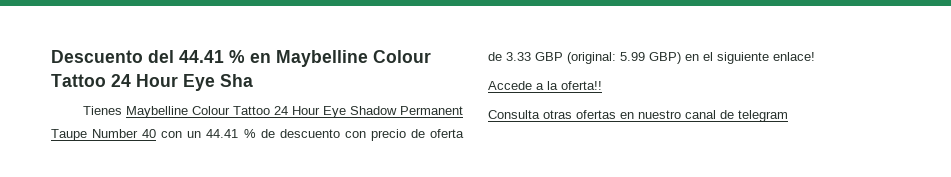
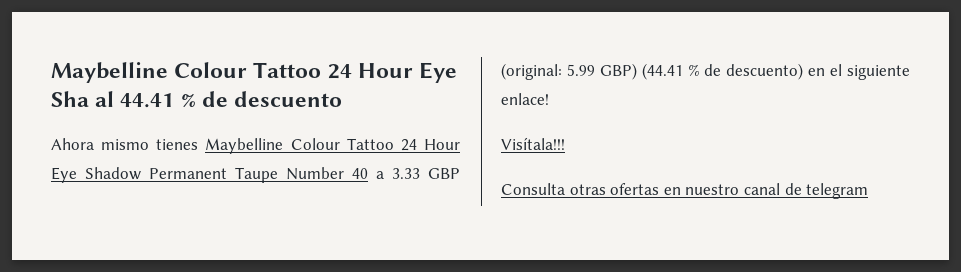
[51,50,271,63] Descuento del 44.41 % en -> (51, 72) none
[82,106,122,115] // Tienes -> [95,91,343,108] [51,138,199,150] al 44.41 % de descuento // Ahora mismo tienes
[161,129,464,141] [488,52,502,61] con un 44.41 % de descuento con precio de oferta de -> [376,171,384,179] a
(681, 58) none -> [641,63,804,80] (44.41 % de descuento)
[488,81,602,90] Accede a la oferta!! -> [501,137,565,150] Visítala!!!

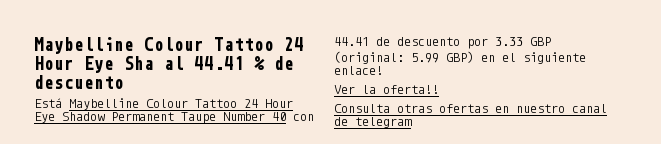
[51,138,199,150] Ahora mismo tienes -> [34,98,62,108] Está
[376,171,384,179] a -> [293,114,314,121] [334,37,488,49] con 44.41 de descuento por
[641,63,804,80] (44.41 % de descuento) -> (474, 57) none
[501,137,565,150] Visítala!!! -> [334,85,439,94] Ver la oferta!!

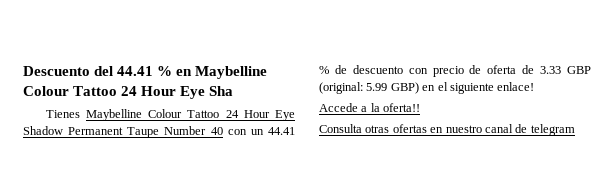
(34, 45) none -> [23,66,193,76] Descuento del 44.41 % en
[164,56,294,70] [34,75,124,89] [34,98,62,108] al 44.41 % de descuento // Está -> [45,110,80,118] // Tienes
[334,37,488,49] 44.41 de descuento por -> [250,127,295,135] [319,65,535,77] un 44.41 % de descuento con precio de oferta de
[334,85,355,94] Ver -> [319,103,368,112] Accede a

